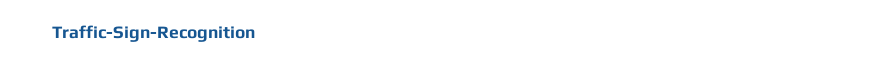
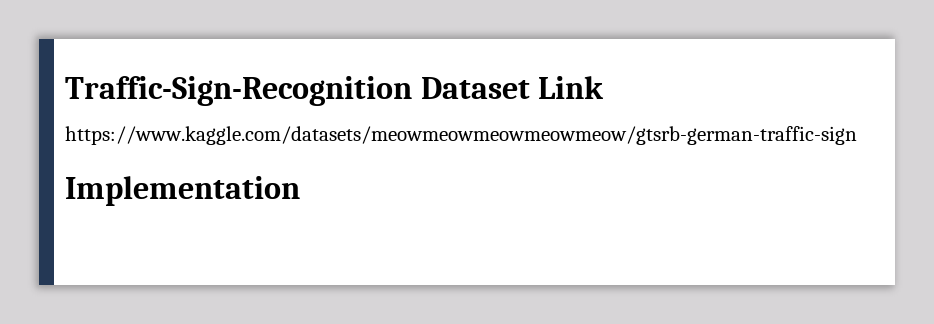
(255, 33) none -> [420,76,605,99] [65,126,857,145] [65,176,300,206] Dataset Link // https://www.kaggle.com/datasets/meowmeowmeowmeowmeow/gtsrb-german-traffic-sign // Implementation

